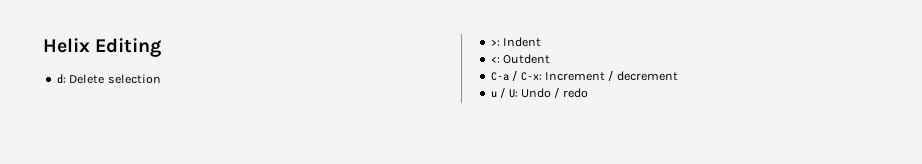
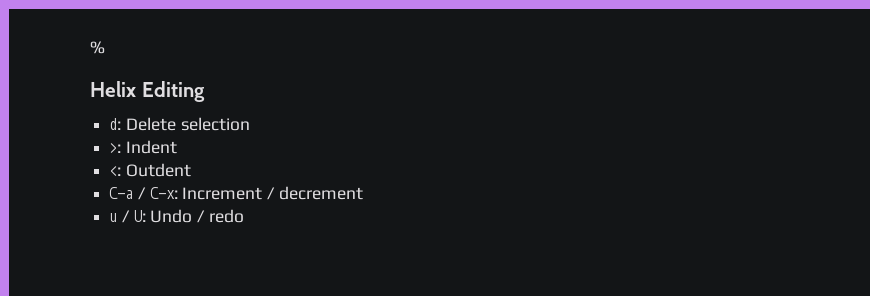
(43, 45) none -> [90,41,105,54] % //

